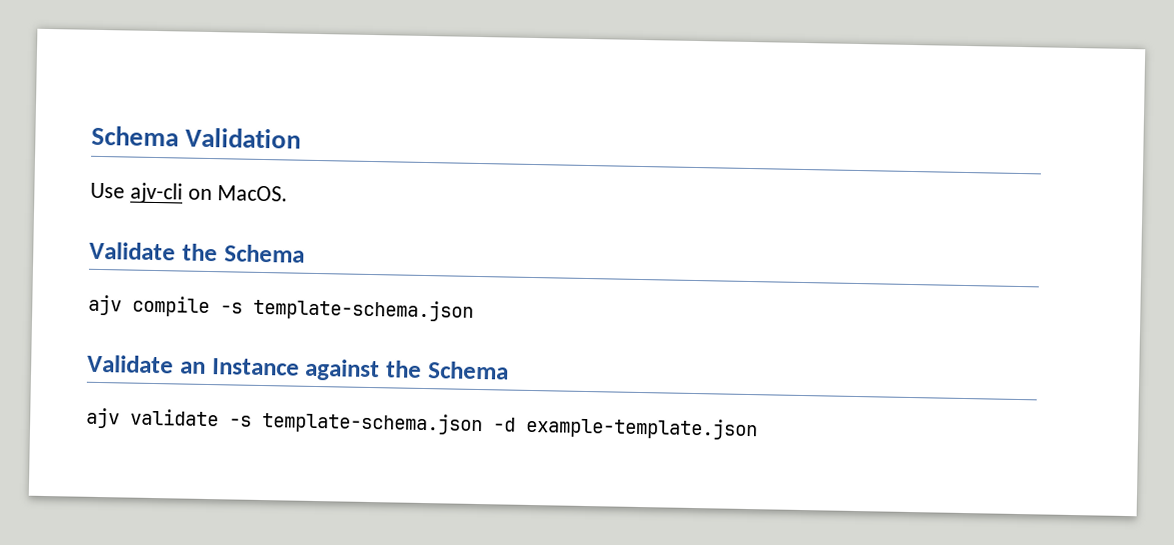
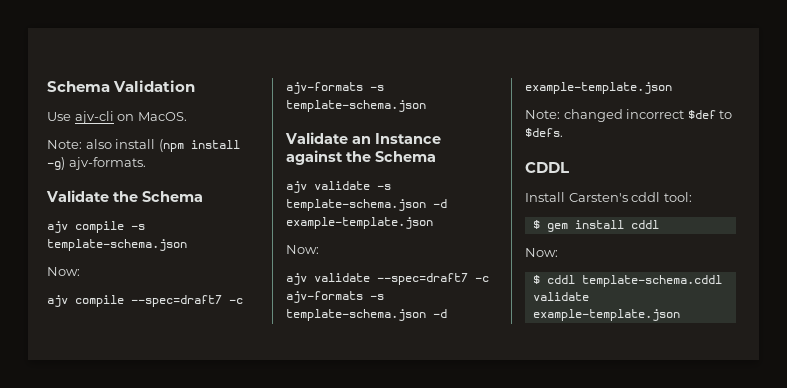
(289, 193) none -> [47,139,240,152] [47,157,146,170] // Note: also install (npm install -g) ajv-formats.
(474, 309) none -> [47,267,80,276] [47,295,243,307] [286,82,384,94] [286,100,426,112] // Now: // ajv compile --spec=draft7 -c ajv-formats -s template-schema.json
(758, 428) none -> [286,245,319,254] [286,273,489,285] [286,291,384,303] [286,309,447,321] [525,82,672,94] [525,109,733,122] [525,128,563,137] [525,162,569,173] [525,192,692,202] [532,220,659,232] [525,248,558,257] [532,275,722,287] [532,292,589,301] [532,309,680,321] // Now: // ajv validate --spec=draft7 -c ajv-formats -s template-schema.json -d example-template.json // Note: changed incorrect $def to $defs. // CDDL // Install Carsten's cddl tool: // $ gem install cddl // Now: // $ cddl template-schema.cddl validate example-template.json

